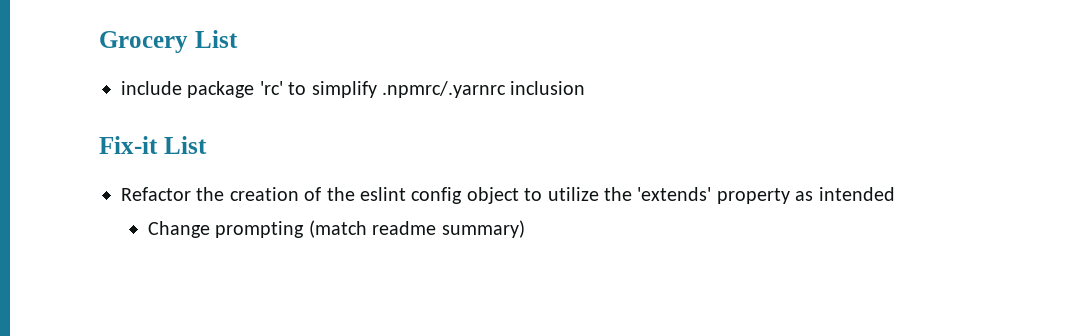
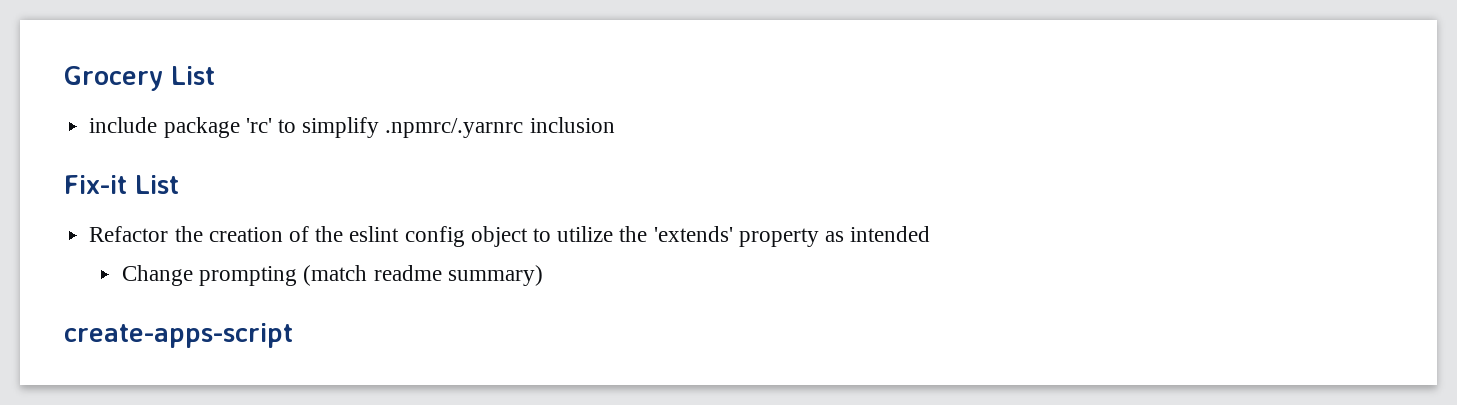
(525, 229) none -> [64,323,293,348] // create-apps-script

